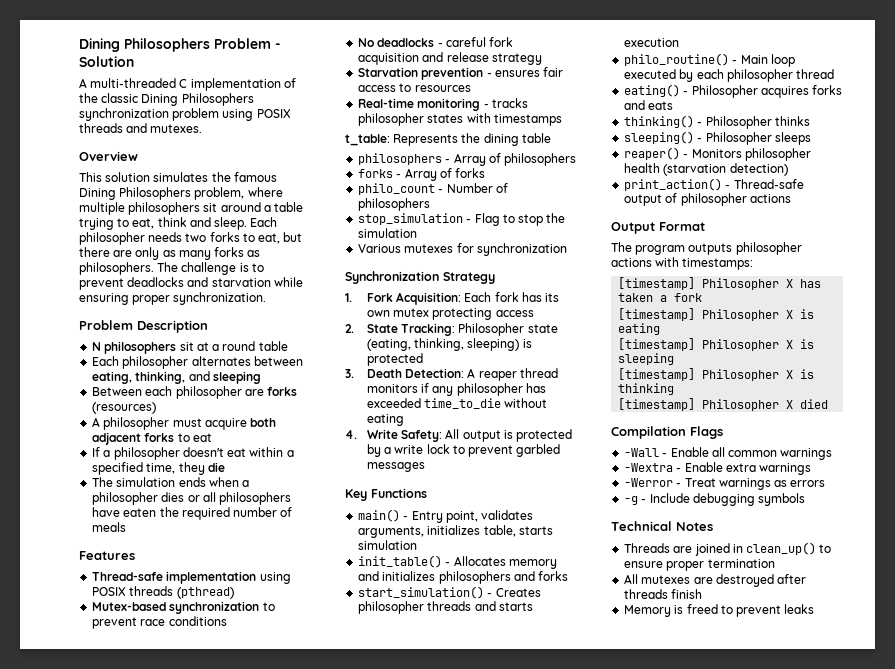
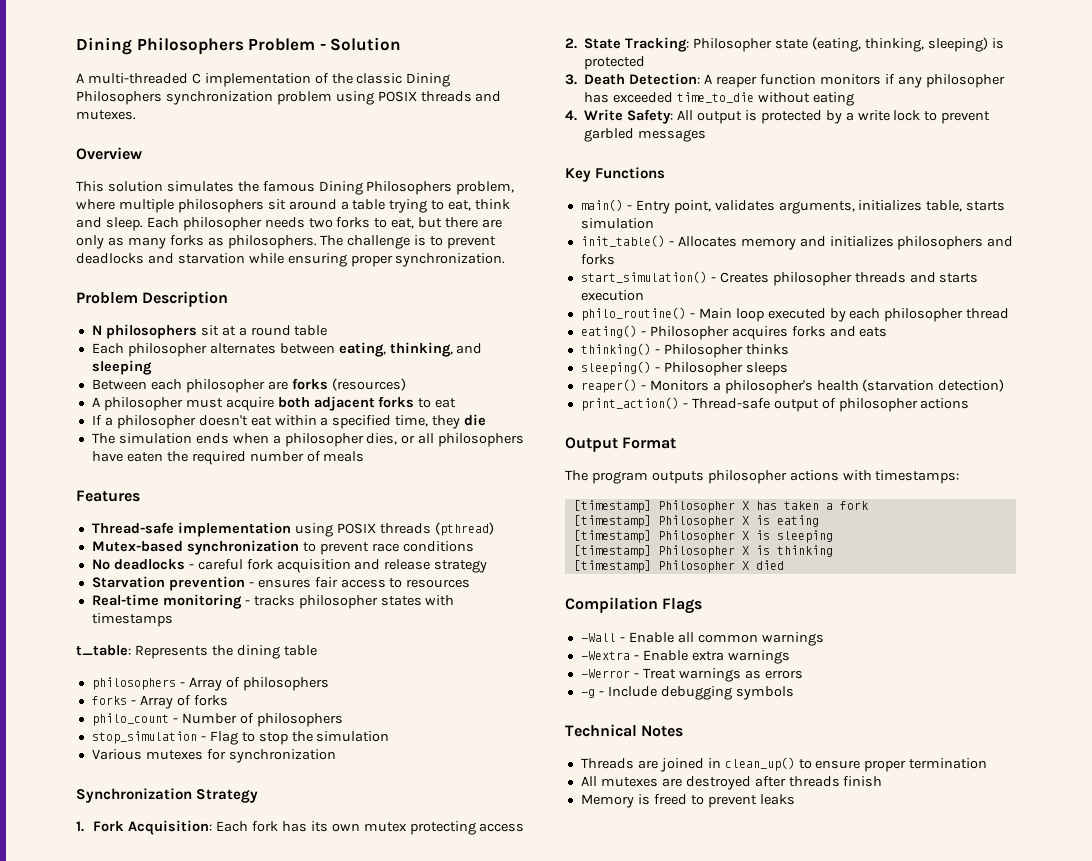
[161,492,185,502] dies -> [366,433,398,445] dies,
[519,368,558,378] thread -> [759,74,816,85] function
[744,148,811,161] philosopher -> [712,380,813,394] a philosopher's

